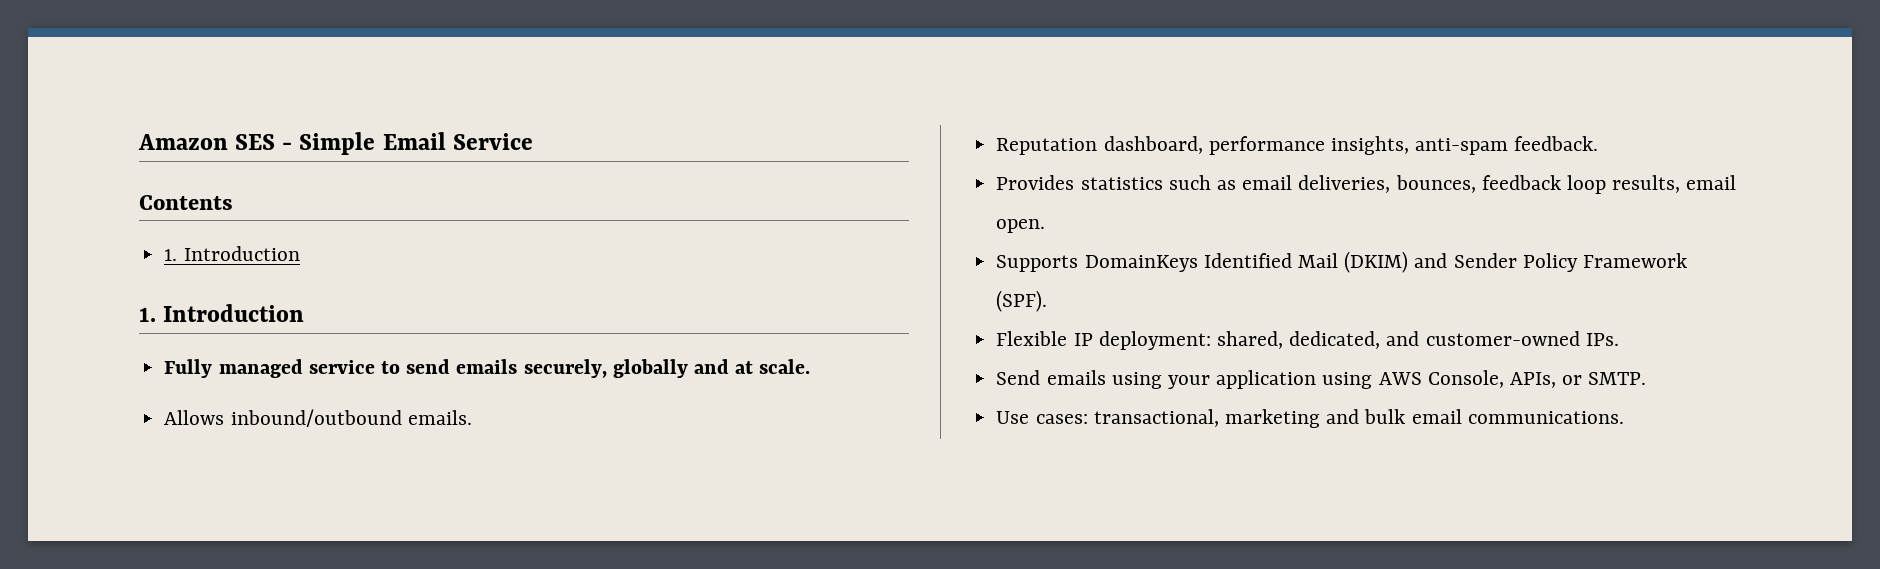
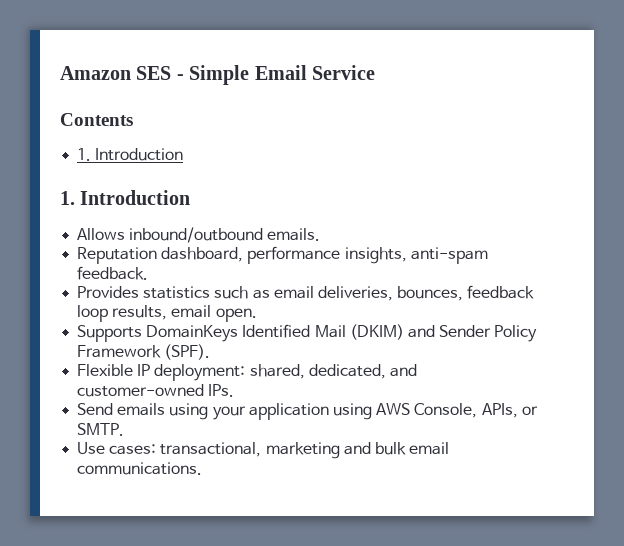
[164,359,811,378] // Fully managed service to send emails securely, globally and at scale. -> (191, 197) none

